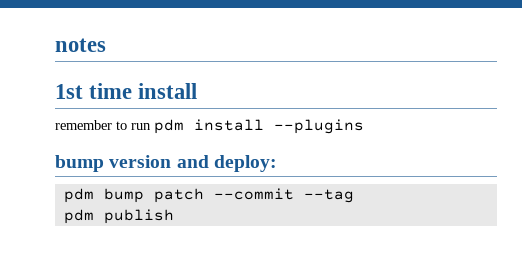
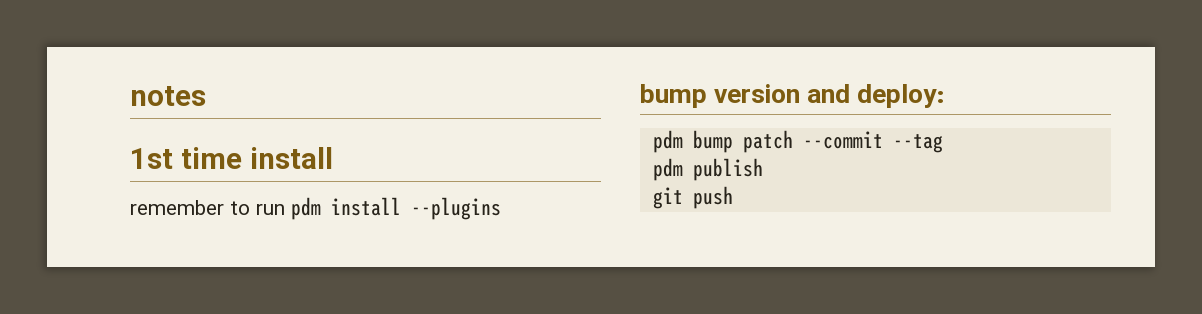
(174, 216) none -> [652,186,733,209] // git push

